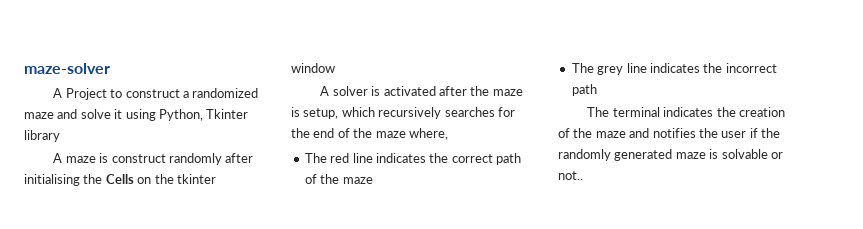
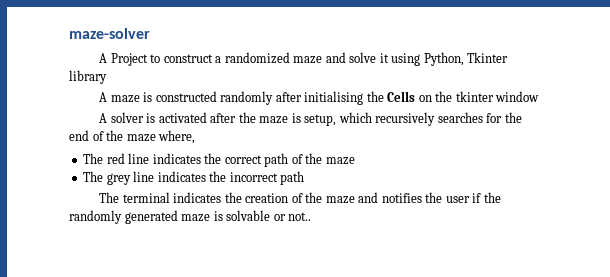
[111,154,166,163] construct -> [155,91,217,102] constructed

